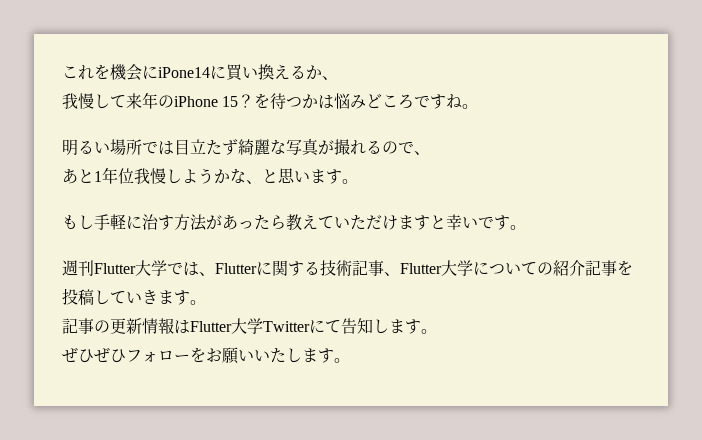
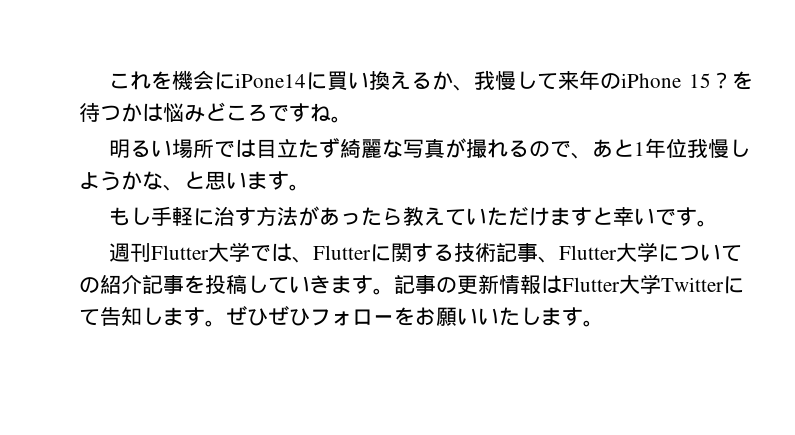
(338, 78) // -> (475, 87) none
(430, 153) // -> (593, 155) none
(206, 302) // -> (394, 291) none
(437, 331) // -> (226, 323) none

